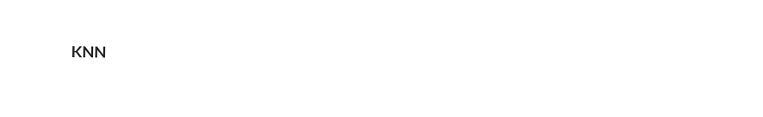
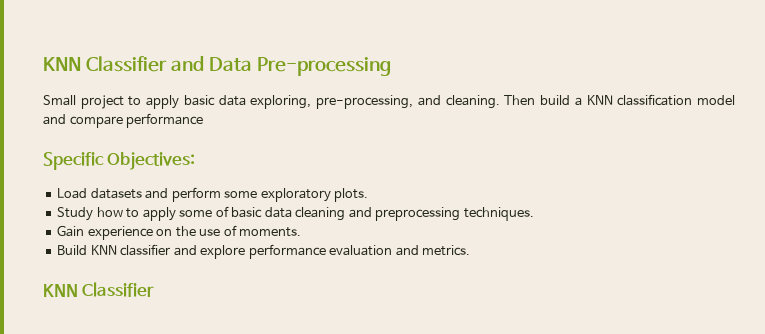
[70,46,107,58] KNN -> [43,56,391,76] [43,94,736,109] [43,113,204,128] [43,152,196,170] [57,187,369,202] [57,206,534,221] [57,225,302,240] [57,244,471,259] [43,282,155,297] KNN Classifier and Data Pre-processing // Small project to apply basic data exploring, pre-processing, and cleaning. Then build a KNN classification model and compare performance // Specific Objectives: // Load datasets and perform some exploratory plots. // Study how to apply some of basic data cleaning and preprocessing techniques. // Gain experience on the use of moments. // Build KNN classifier and explore performance evaluation and metrics. // KNN Classifier

